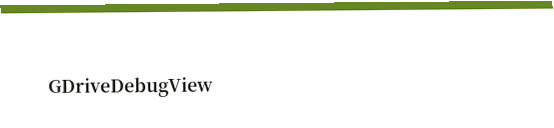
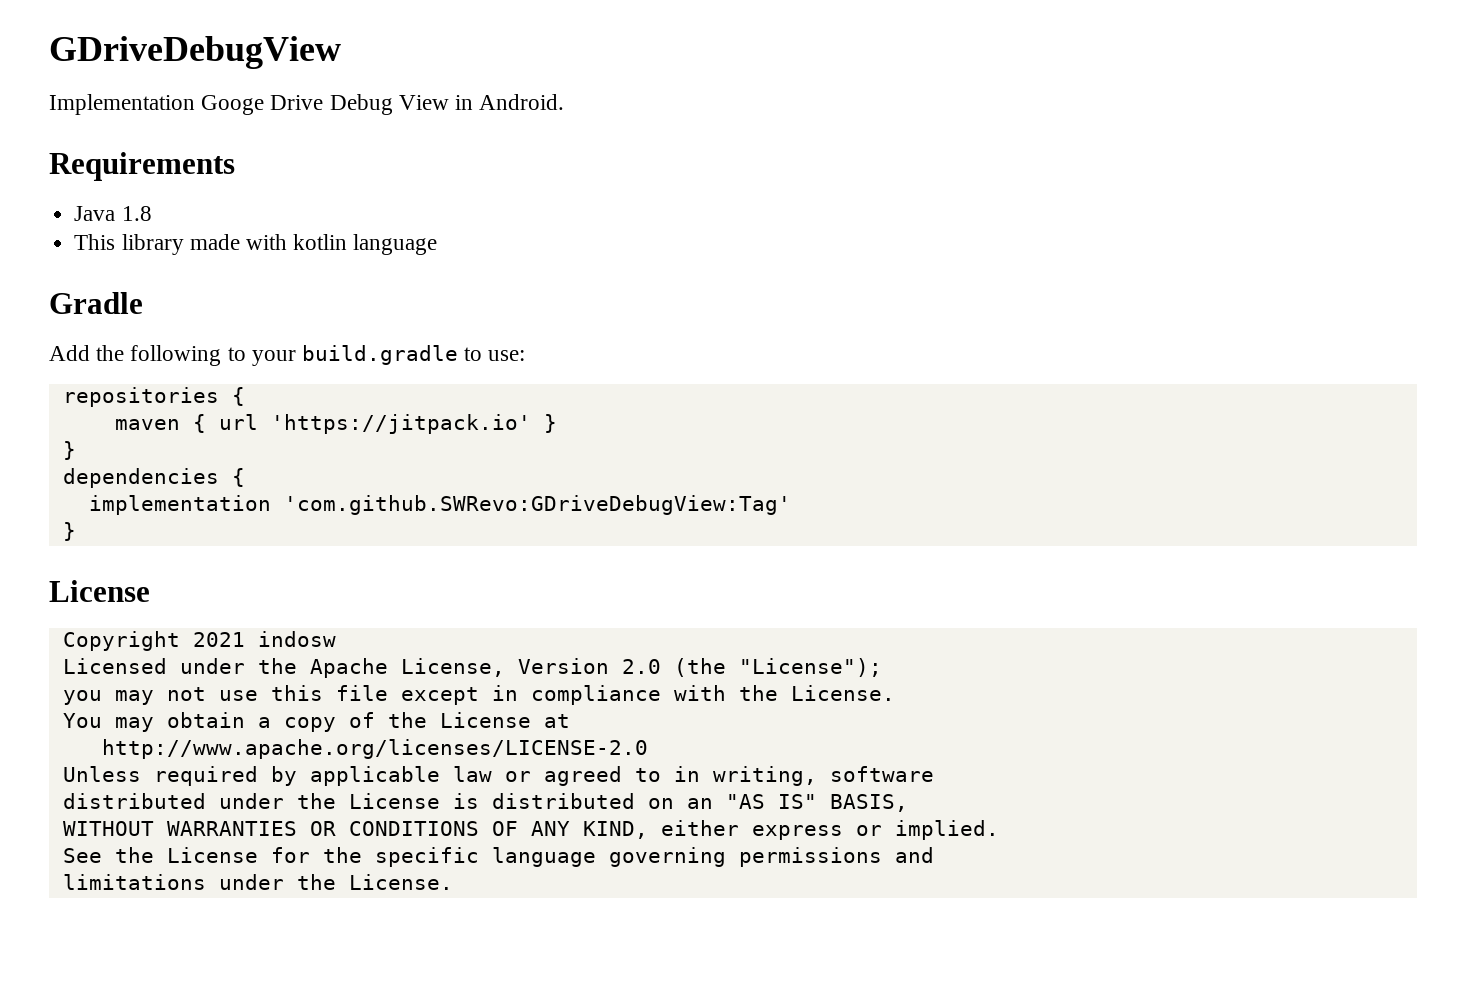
(214, 87) none -> [49,94,565,115] [49,152,235,181] [74,206,152,221] [74,234,438,255] [49,292,143,314] [49,345,526,366] [62,387,245,407] [114,414,557,434] [62,441,76,460] [62,468,245,488] [88,495,791,515] [62,522,76,541] [49,580,150,602] [62,631,336,651] [62,658,882,678] [62,685,895,705] [62,712,570,732] [101,739,648,759] [62,766,934,786] [62,793,908,812] [62,820,999,840] [62,847,934,867] [62,874,453,890] // Implementation Googe Drive Debug View in Android. // Requirements // Java 1.8 // This library made with kotlin language // Gradle // Add the following to your build.gradle to use: // repositories { // maven { url 'https://jitpack.io' } // } // dependencies { // implementation 'com.github.SWRevo:GDriveDebugView:Tag' // } // License // Copyright 2021 indosw // Licensed under the Apache License, Version 2.0 (the "License"); // you may not use this file except in compliance with the License. // You may obtain a copy of the License at // http://www.apache.org/licenses/LICENSE-2.0 // Unless required by applicable law or agreed to in writing, software // distributed under the License is distributed on an "AS IS" BASIS, // WITHOUT WARRANTIES OR CONDITIONS OF ANY KIND, either express or implied. // See the License for the specific language governing permissions and // limitations under the License.

